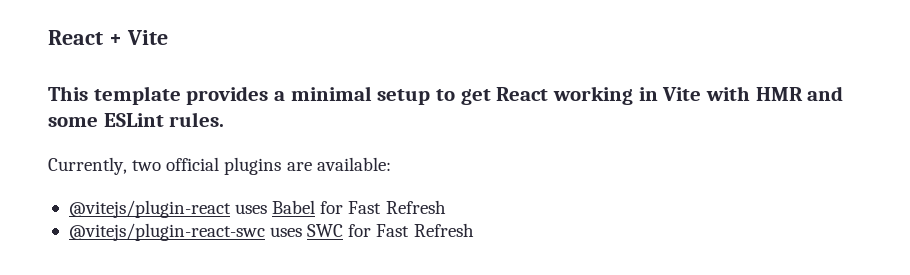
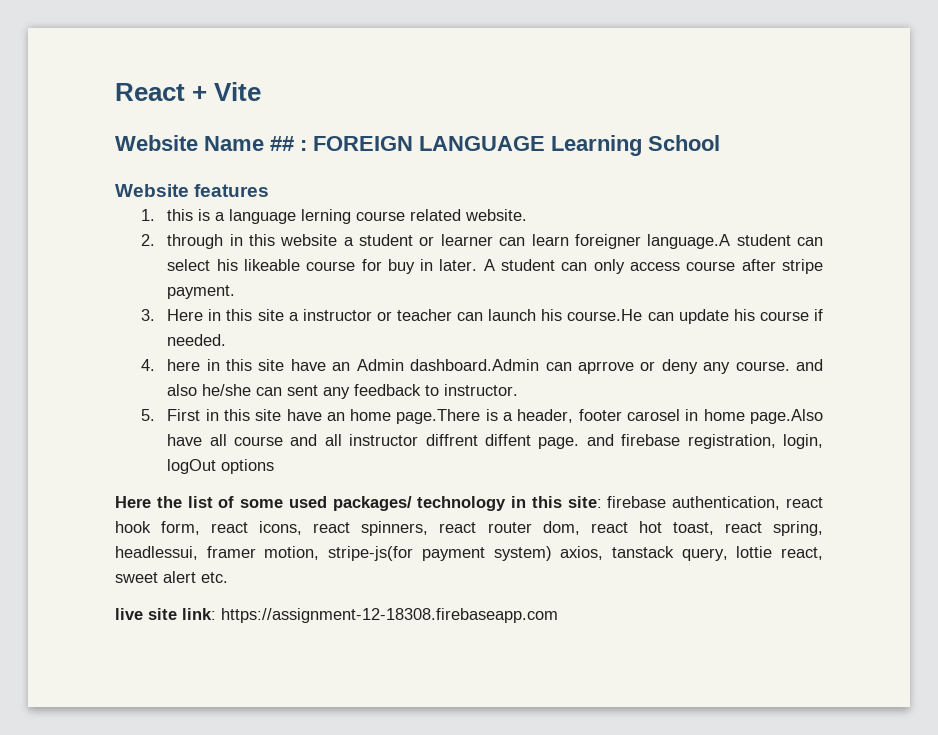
[48,86,844,105] [48,112,225,127] [48,157,391,175] [68,200,446,218] [68,223,474,241] This template provides a minimal setup to get React working in Vite with HMR and some ESLint rules. // Currently, two official plugins are available: // @vitejs/plugin-react uses Babel for Fast Refresh // @vitejs/plugin-react-swc uses SWC for Fast Refresh -> [115,135,720,156] [115,184,270,197] [141,209,528,224] [141,234,823,249] [167,259,823,274] [167,285,236,299] [141,309,824,324] [167,334,227,346] [141,359,824,374] [167,384,519,399] [141,409,823,424] [167,434,824,449] [167,459,275,474] [115,496,823,511] [115,521,824,536] [115,546,823,561] [115,571,228,583] [115,608,558,623] Website Name ## : FOREIGN LANGUAGE Learning School // Website features // 1. this is a language lerning course related website. // 2. through in this website a student or learner can learn foreigner language.A student can select his likeable course for buy in later. A student can only access course after stripe payment. // 3. Here in this site a instructor or teacher can launch his course.He can update his course if needed. // 4. here in this site have an Admin dashboard.Admin can aprrove or deny any course. and also he/she can sent any feedback to instructor. // 5. First in this site have an home page.There is a header, footer carosel in home page.Also have all course and all instructor diffrent diffent page. and firebase registration, login, logOut options // Here the list of some used packages/ technology in this site: firebase authentication, react hook form, react icons, react spinners, react router dom, react hot toast, react spring, headlessui, framer motion, stripe-js(for payment system) axios, tanstack query, lottie react, sweet alert etc. // live site link: https://assignment-12-18308.firebaseapp.com

